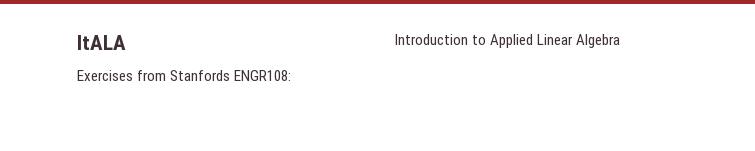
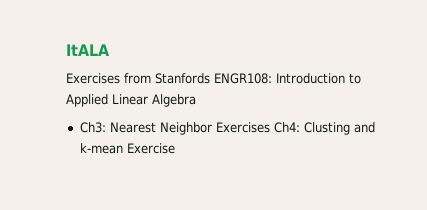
(621, 41) none -> [79,122,375,135] [79,143,175,154] // Ch3: Nearest Neighbor Exercises Ch4: Clusting and k-mean Exercise

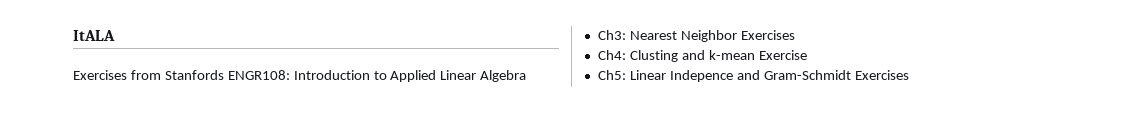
(270, 127) none -> (795, 35) //
(175, 148) none -> [597,70,909,82] // Ch5: Linear Indepence and Gram-Schmidt Exercises

